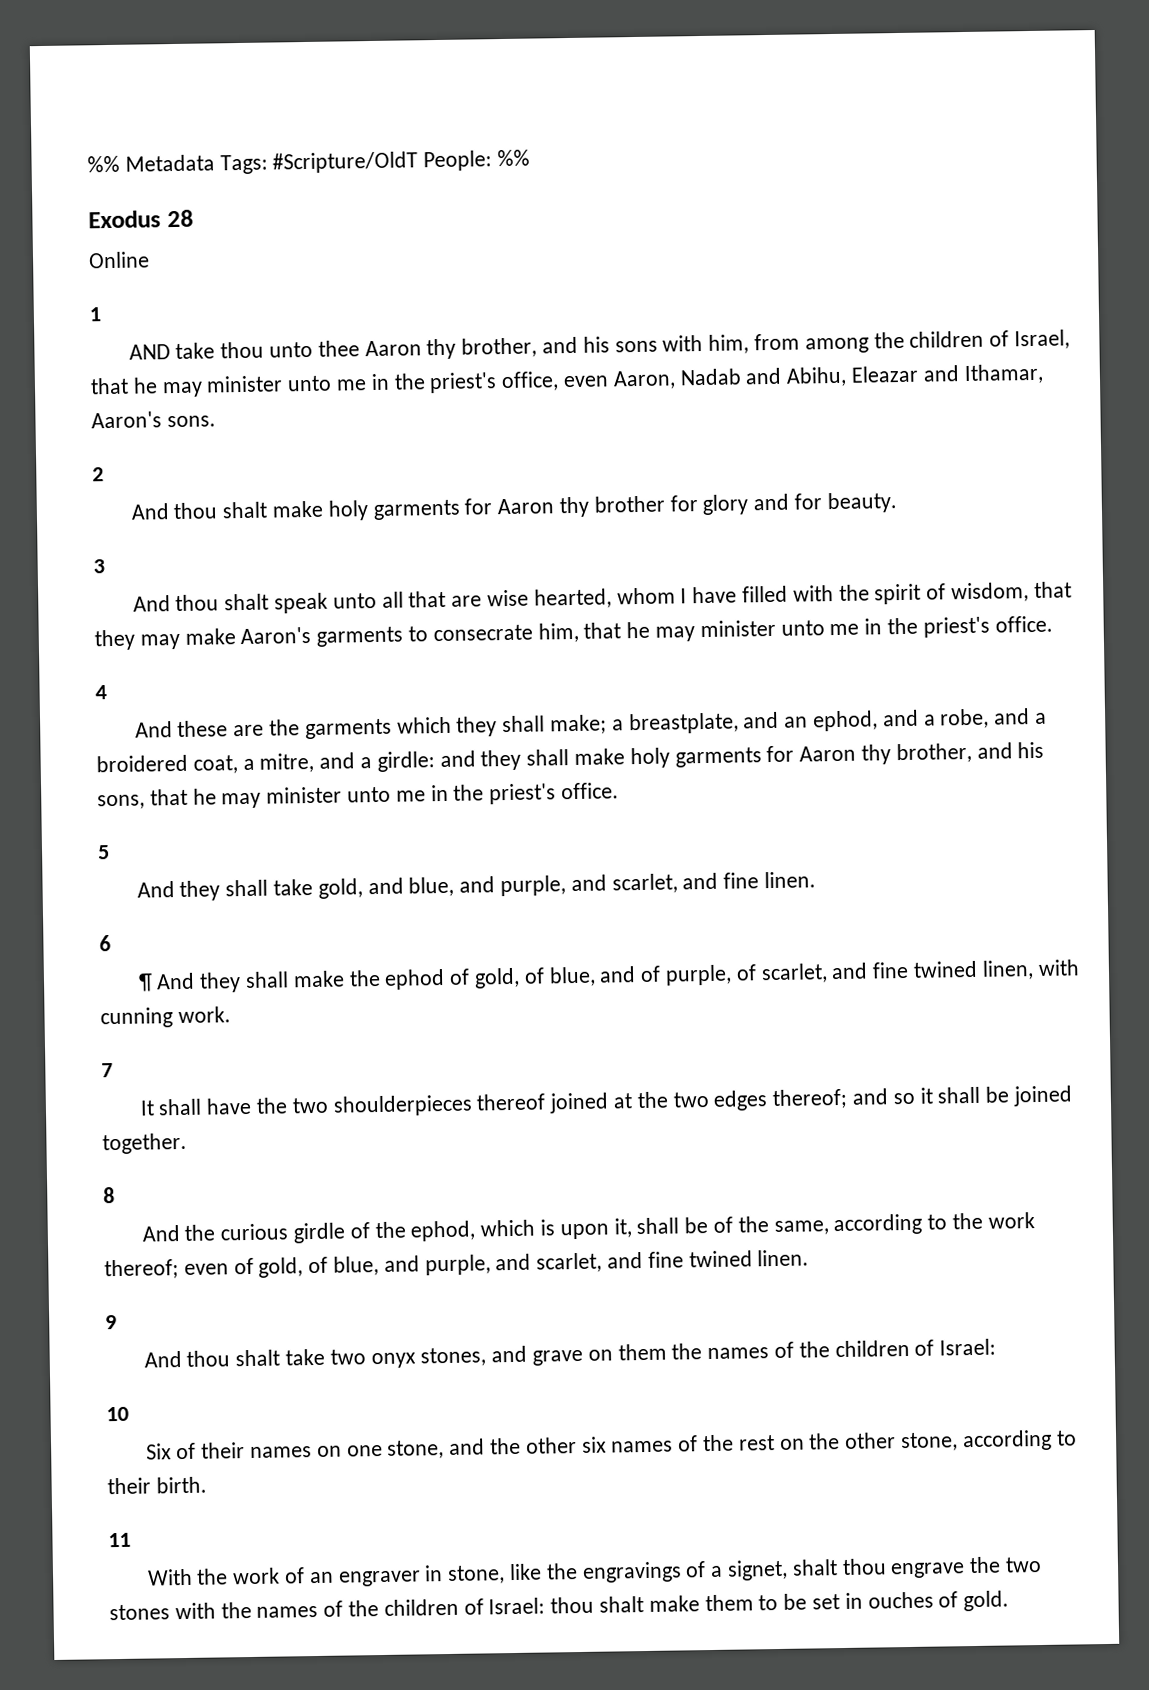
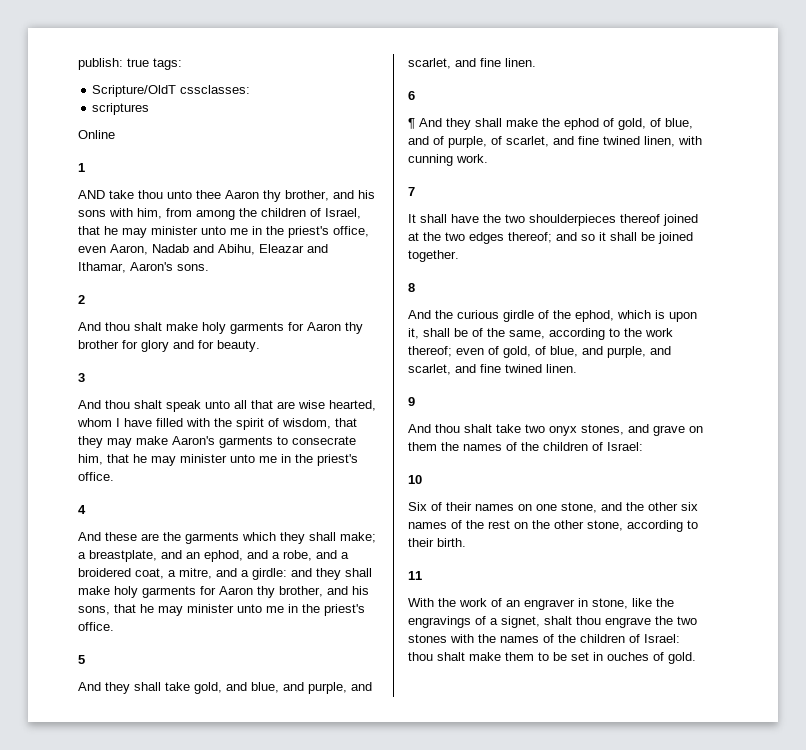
[87,149,531,175] [88,209,194,229] %% Metadata Tags: #Scripture/OldT People: %% // Exodus 28 -> [78,58,182,70] [92,85,251,97] [92,103,150,115] publish: true tags: // Scripture/OldT cssclasses: // scriptures

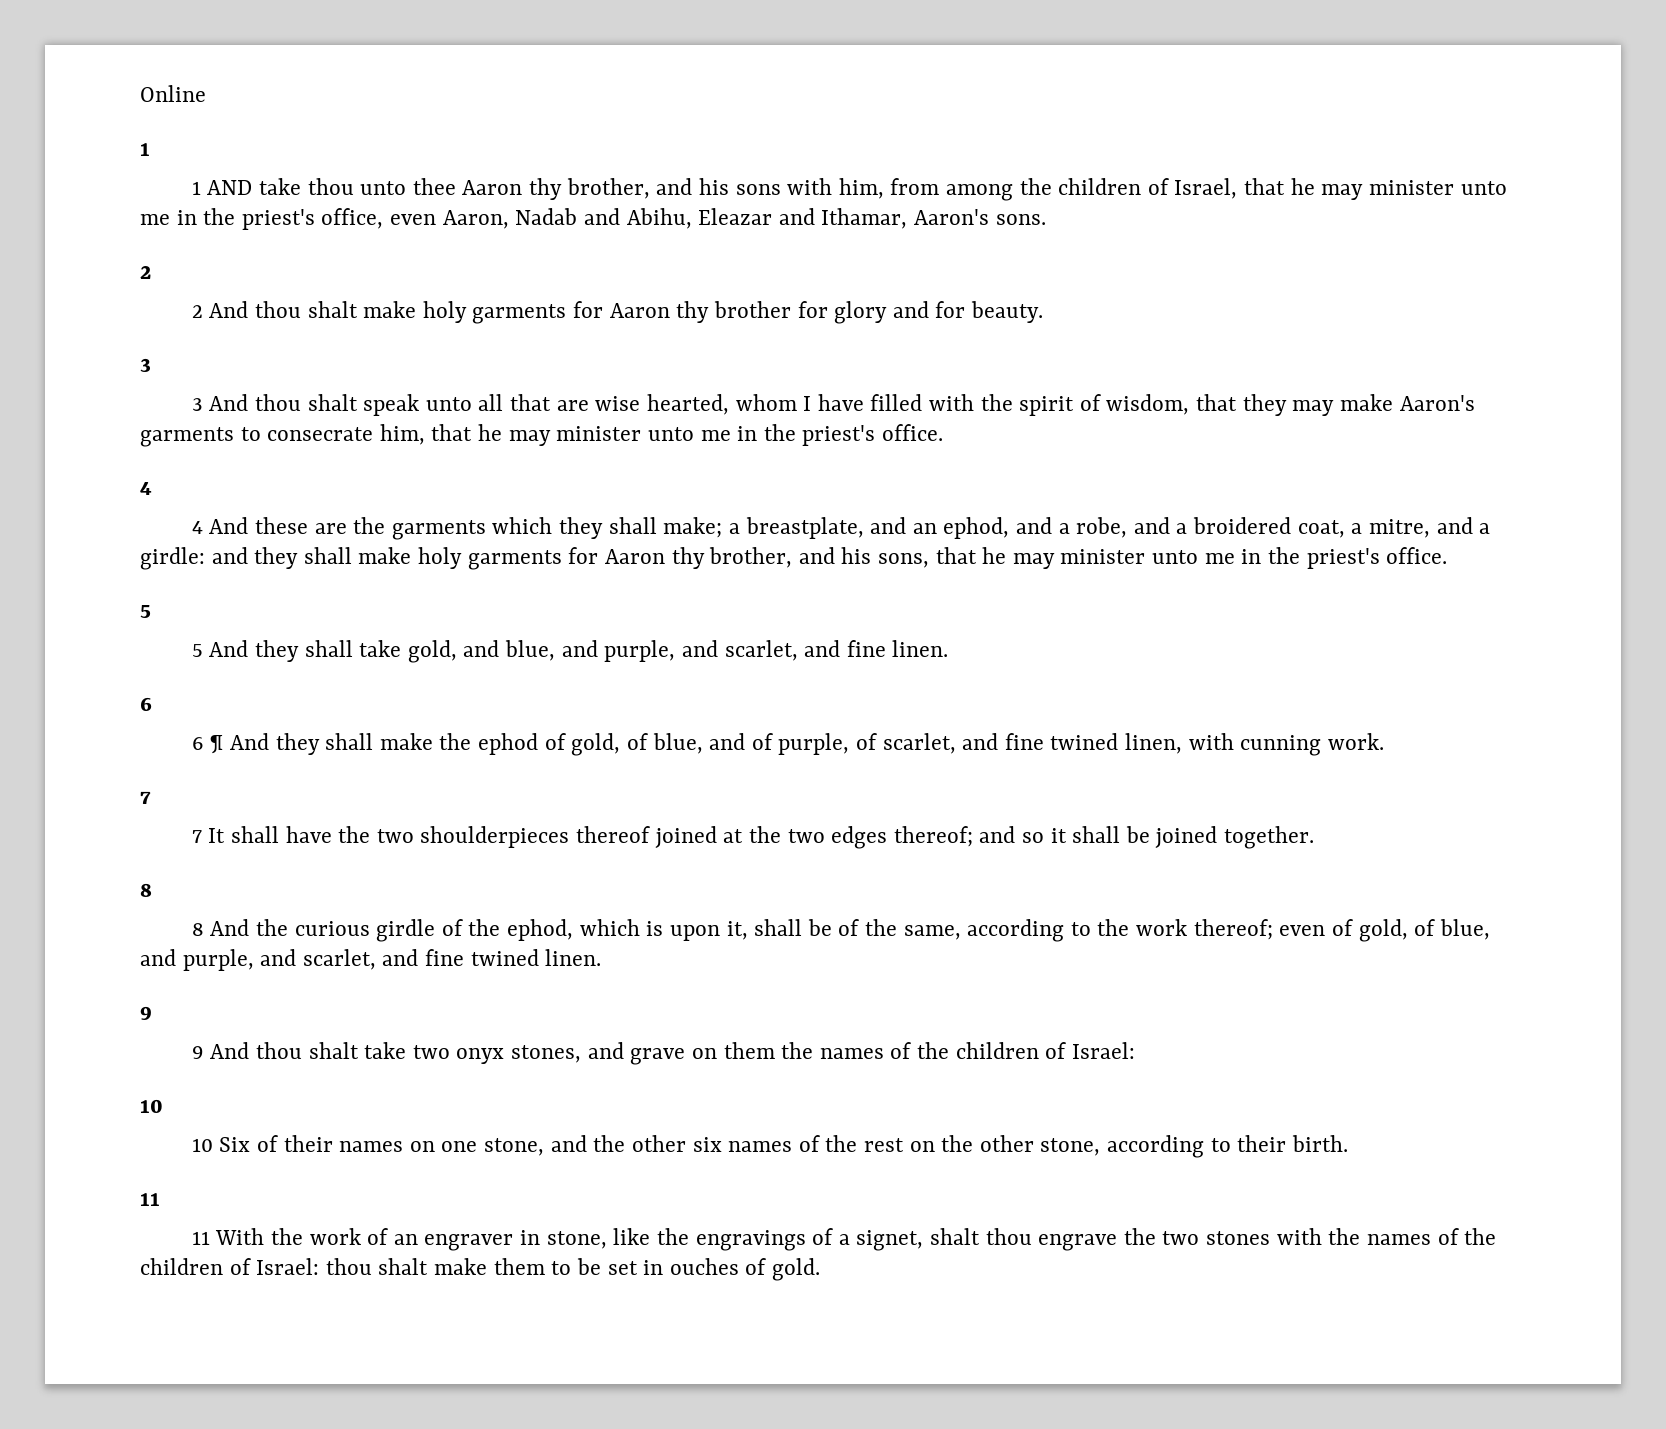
[78,58,182,70] [92,85,251,97] [92,103,150,115] publish: true tags: // Scripture/OldT cssclasses: // scriptures // -> (140, 93) none
(85, 167) none -> [191,181,201,195] 1
(85, 299) none -> [191,305,203,318] 2
(85, 377) none -> [191,398,203,411] 3
(86, 509) none -> [191,521,203,534] 4
(85, 659) none -> [191,644,203,657] 5
(415, 95) none -> [191,737,204,750] 6
(415, 191) none -> [191,830,202,843] 7
(415, 287) none -> [191,923,204,936] 8
(415, 401) none -> [191,1046,204,1059] 9
(422, 479) none -> [191,1138,213,1152] 10
(422, 575) none -> [191,1231,210,1245] 11

